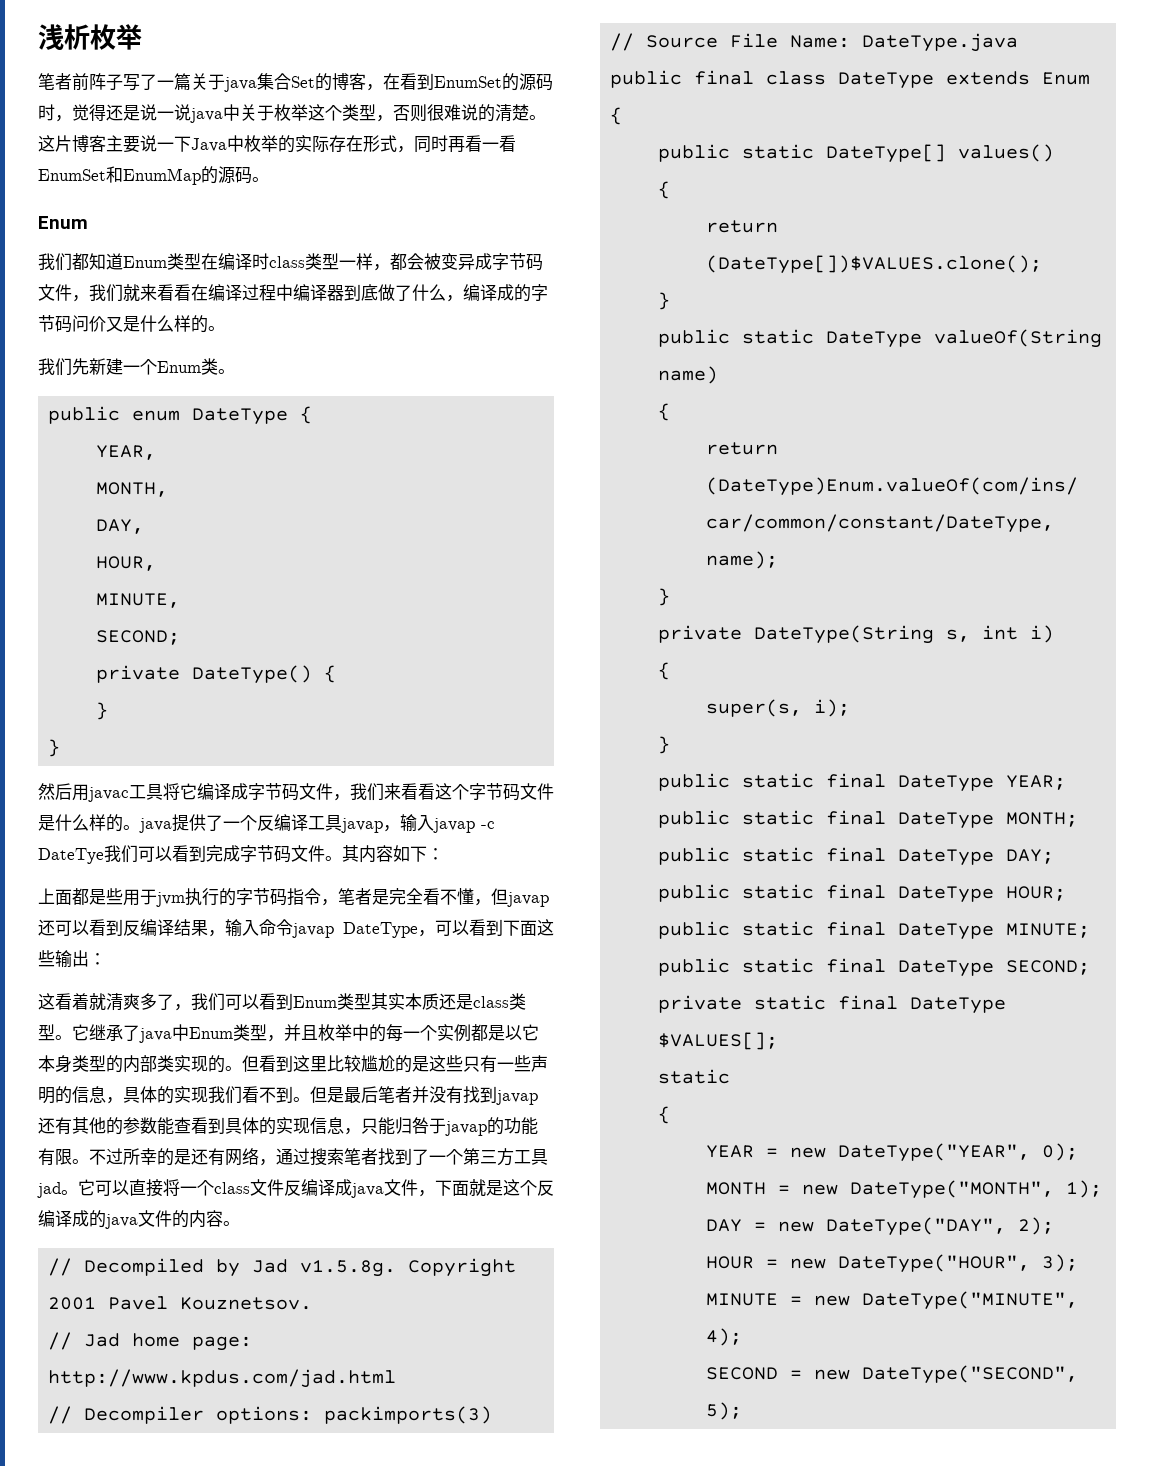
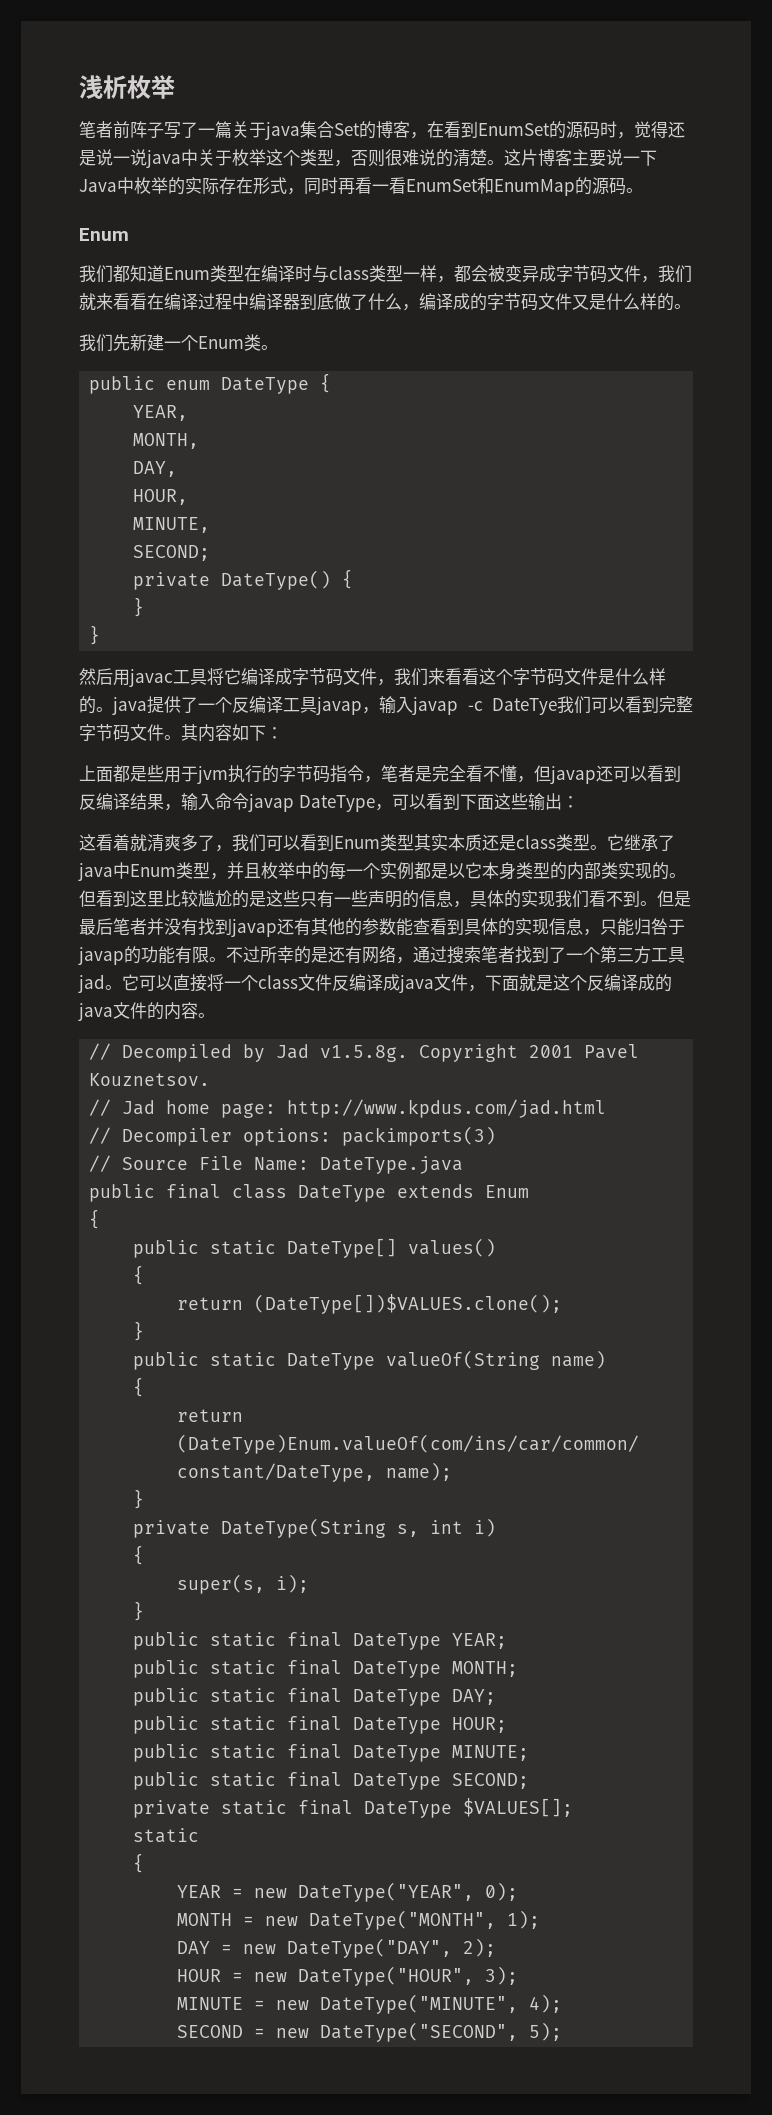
(269, 261) none -> [312,265,329,283] 与
[72,315,106,332] 问价 -> [538,293,572,310] 文件
[223,845,240,862] 成 -> [676,696,693,713] 整

